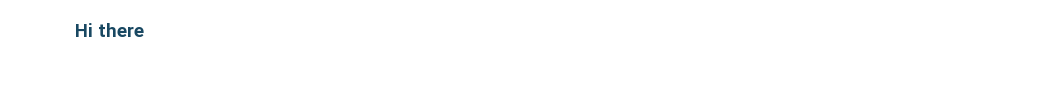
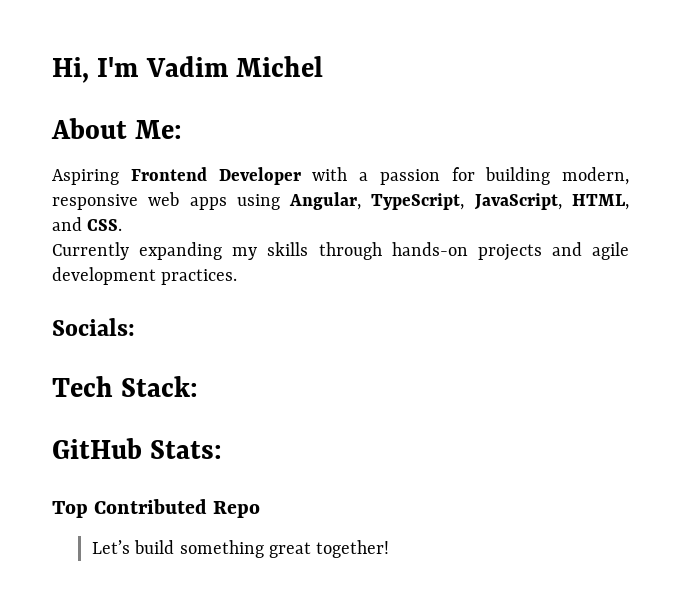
[75,23,144,37] Hi there -> [52,56,324,83] [51,118,183,139] [52,167,629,185] [52,192,629,210] [52,217,123,231] [52,242,629,261] [52,267,238,285] [52,318,135,336] [52,376,199,397] [52,438,223,459] [52,499,261,518] [91,540,390,558] Hi, I'm Vadim Michel // About Me: // Aspiring Frontend Developer with a passion for building modern, responsive web apps using Angular, TypeScript, JavaScript, HTML, and CSS. // Currently expanding my skills through hands-on projects and agile development practices. // Socials: // Tech Stack: // GitHub Stats: // Top Contributed Repo // Let’s build something great together!

